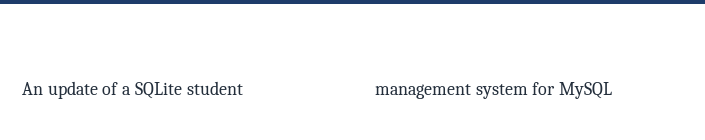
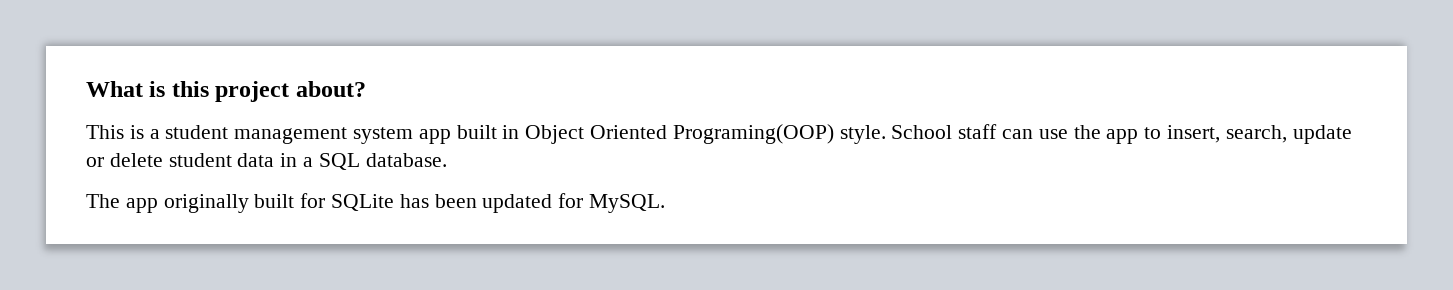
[22,81,613,99] An update of a SQLite student management system for MySQL -> [86,81,366,102] [86,124,1352,144] [86,153,447,170] [86,193,666,213] What is this project about? // This is a student management system app built in Object Oriented Programing(OOP) style. School staff can use the app to insert, search, update or delete student data in a SQL database. // The app originally built for SQLite has been updated for MySQL.

